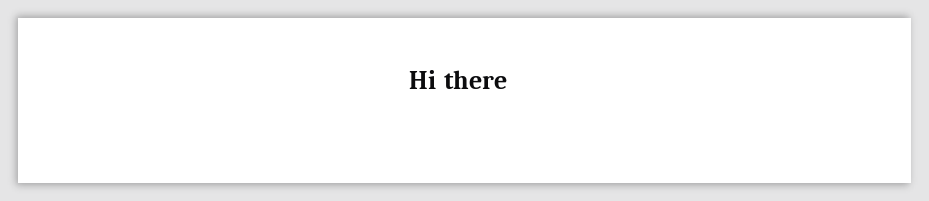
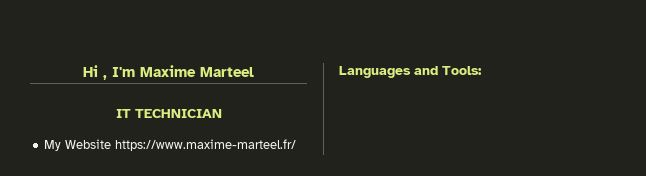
[443,70,507,89] there -> [103,65,254,80] [115,109,222,118] [44,139,297,151] [339,66,482,78] , I'm Maxime Marteel // IT TECHNICIAN // My Website https://www.maxime-marteel.fr/ // Languages and Tools:

